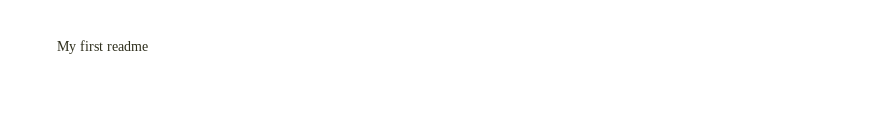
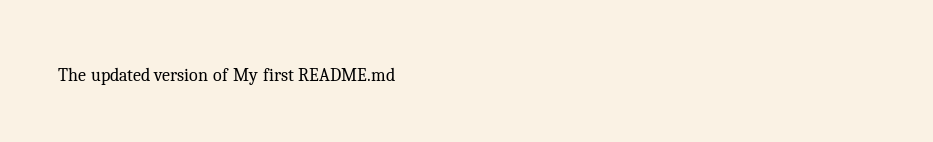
(57, 47) none -> [58,67,230,85] The updated version of
[107,41,148,51] readme -> [298,67,396,81] README.md

